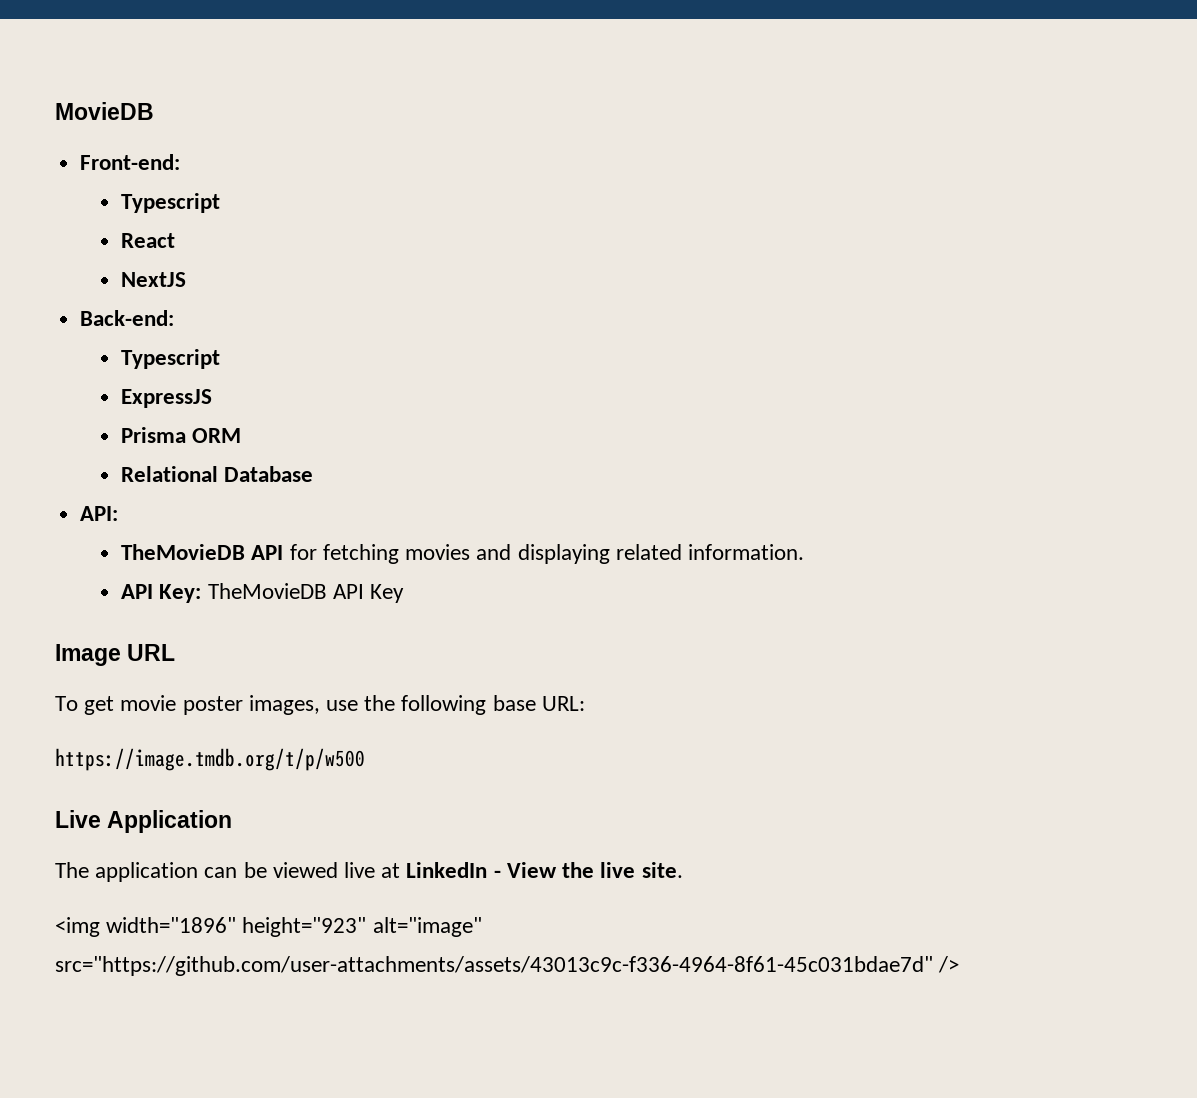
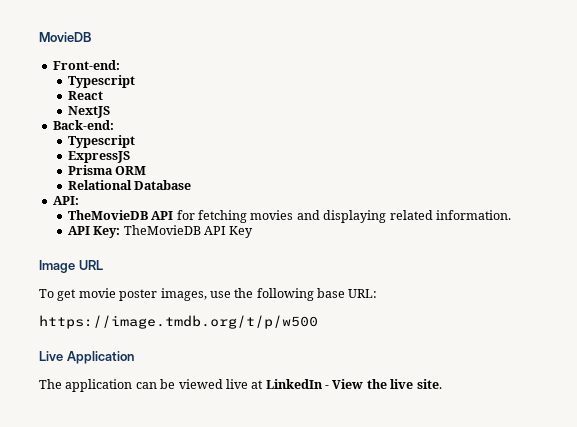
[55,917,482,937] [55,956,960,976] // <img width="1896" height="923" alt="image" src="https://github.com/user-attachments/assets/43013c9c-f336-4964-8f61-45c031bdae7d" /> -> (442, 384) none

